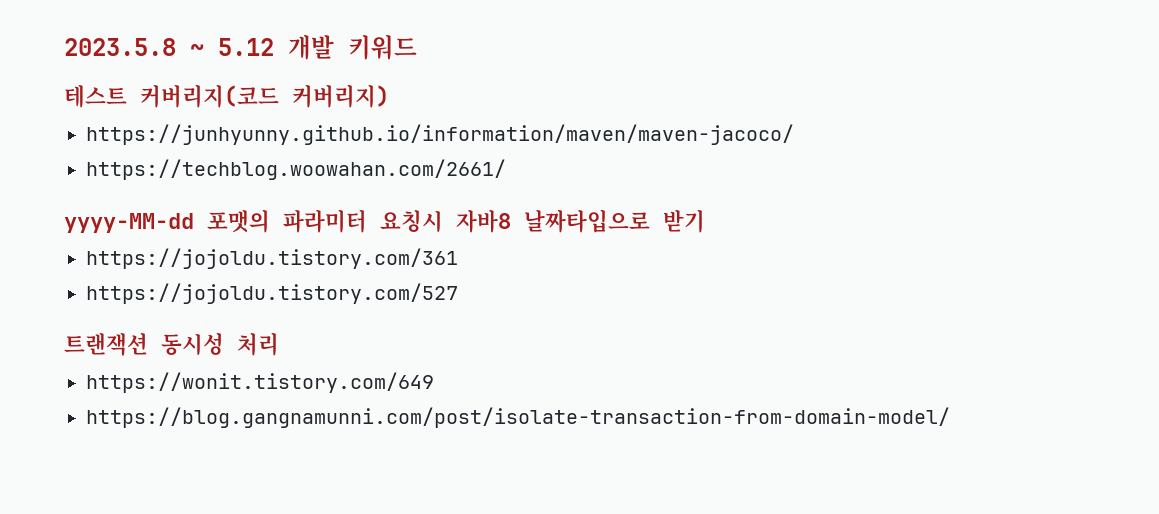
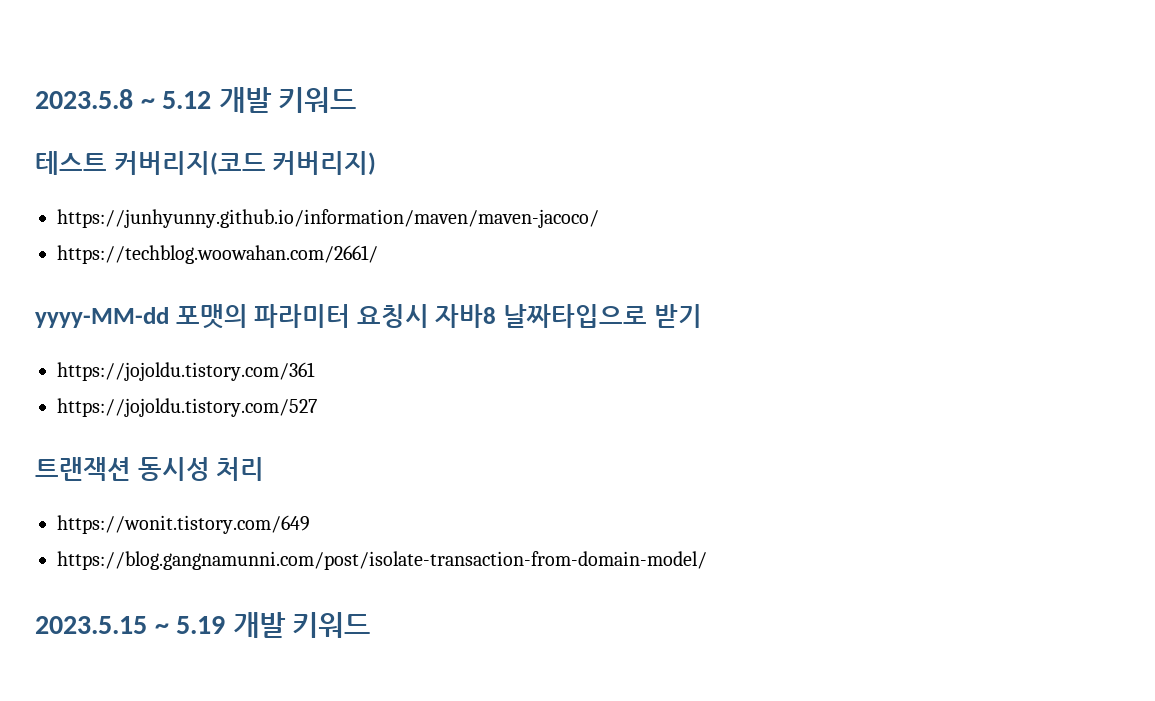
(950, 417) none -> [35,612,371,638] // 2023.5.15 ~ 5.19 개발 키워드

